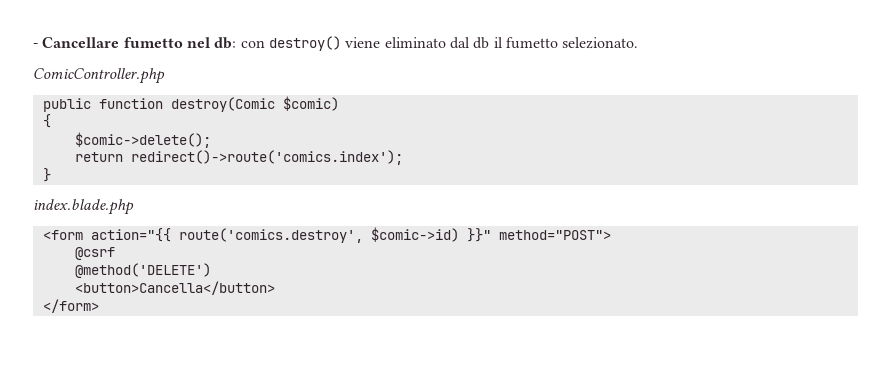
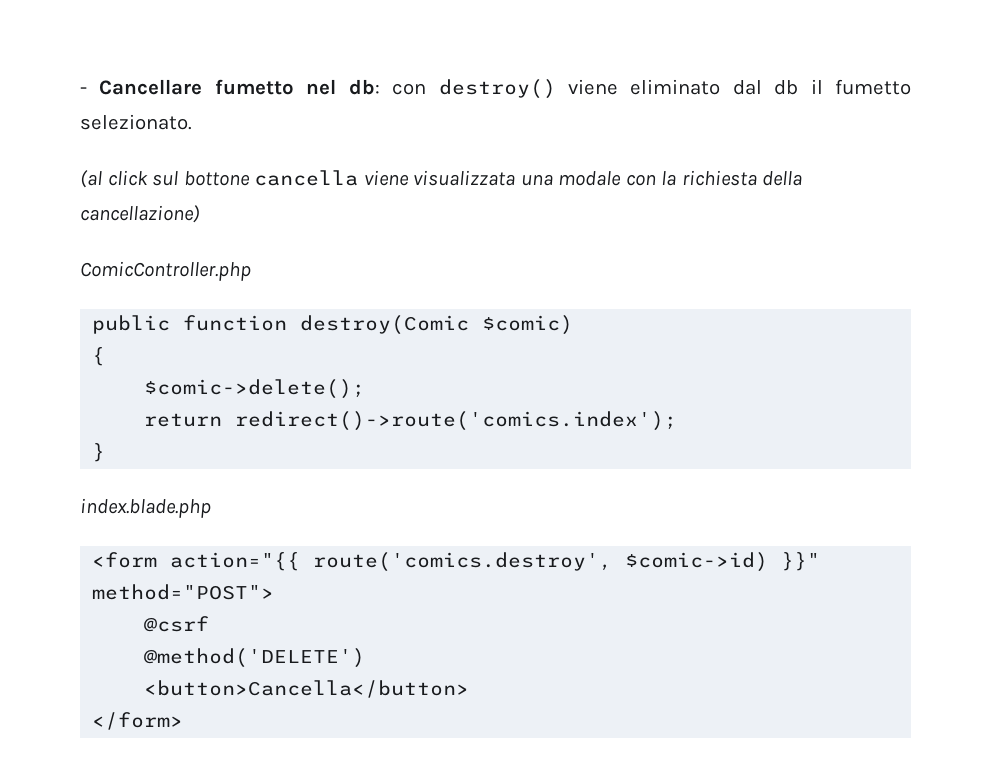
(639, 43) none -> [80,170,803,188] [80,205,200,223] // (al click sul bottone cancella viene visualizzata una modale con la richiesta della cancellazione)

